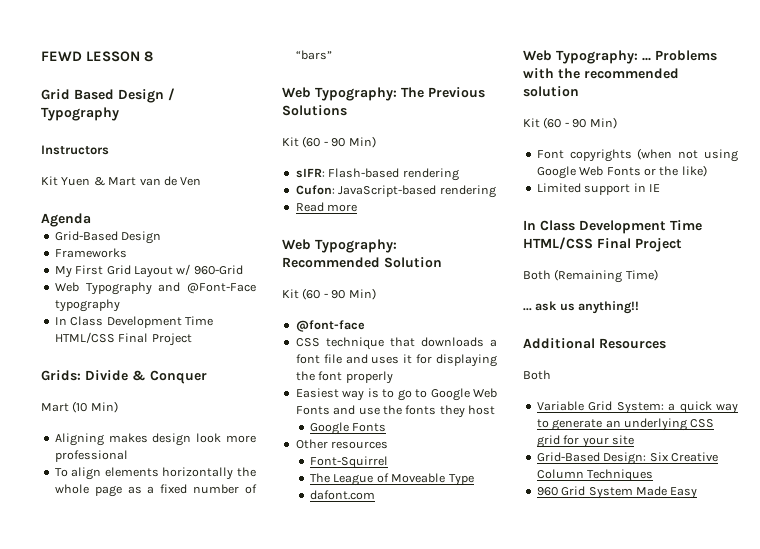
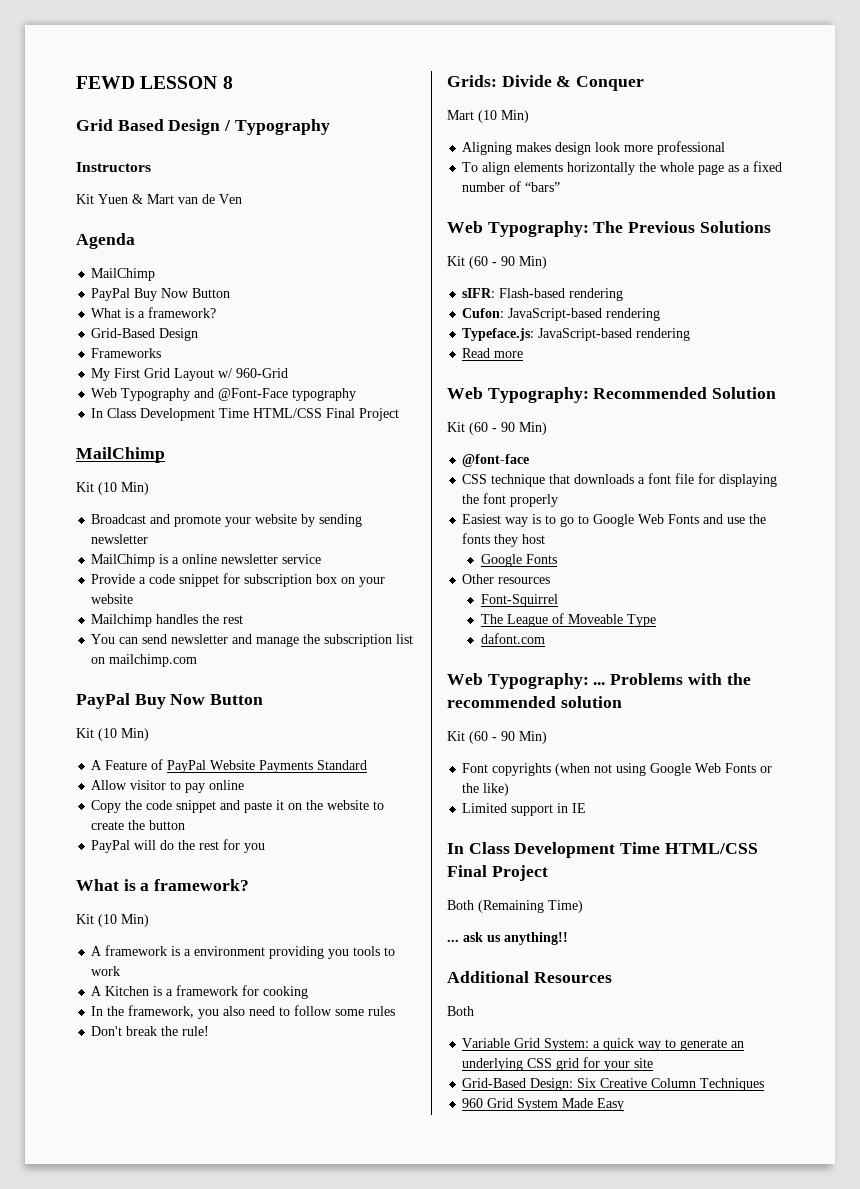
(91, 220) none -> [91,268,156,281] [91,288,231,301] [91,307,217,318] // MailChimp // PayPal Buy Now Button // What is a framework?
(192, 339) none -> [76,447,165,463] [76,482,149,495] [91,514,363,527] [91,534,149,544] [91,554,322,567] [91,573,386,587] [91,594,134,604] [91,614,244,627] [91,634,414,647] [91,654,198,667] [76,693,264,709] [76,728,149,741] [91,759,368,773] [91,780,245,793] [91,800,385,813] [91,820,186,830] [91,839,266,853] [76,879,250,891] [76,914,149,927] [91,945,396,959] [91,966,121,976] [91,985,309,999] [91,1005,396,1019] [91,1026,210,1036] // MailChimp // Kit (10 Min) // Broadcast and promote your website by sending newsletter // MailChimp is a online newsletter service // Provide a code snippet for subscription box on your website // Mailchimp handles the rest // You can send newsletter and manage the subscription list on mailchimp.com // PayPal Buy Now Button // Kit (10 Min) // A Feature of PayPal Website Payments Standard // Allow visitor to pay online // Copy the code snippet and paste it on the website to create the button // PayPal will do the rest for you // What is a framework? // Kit (10 Min) // A framework is a environment providing you tools to work // A Kitchen is a framework for cooking // In the framework, you also need to follow some rules // Don't break the rule!
(496, 191) none -> [462,328,691,341] // Typeface.js: JavaScript-based rendering
[345,354,413,364] and uses it -> (695, 478) none

